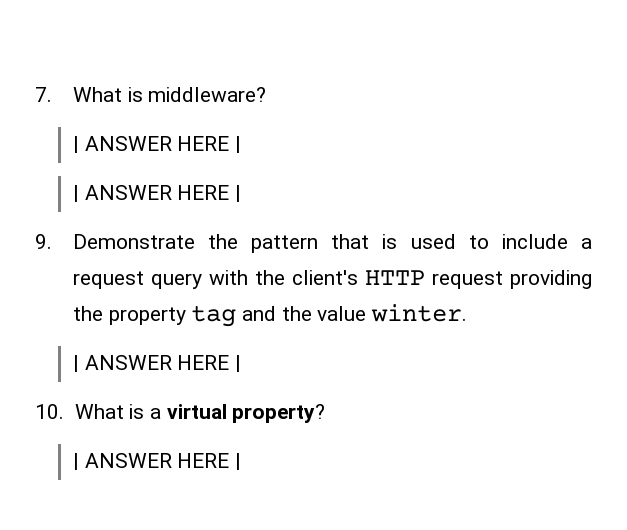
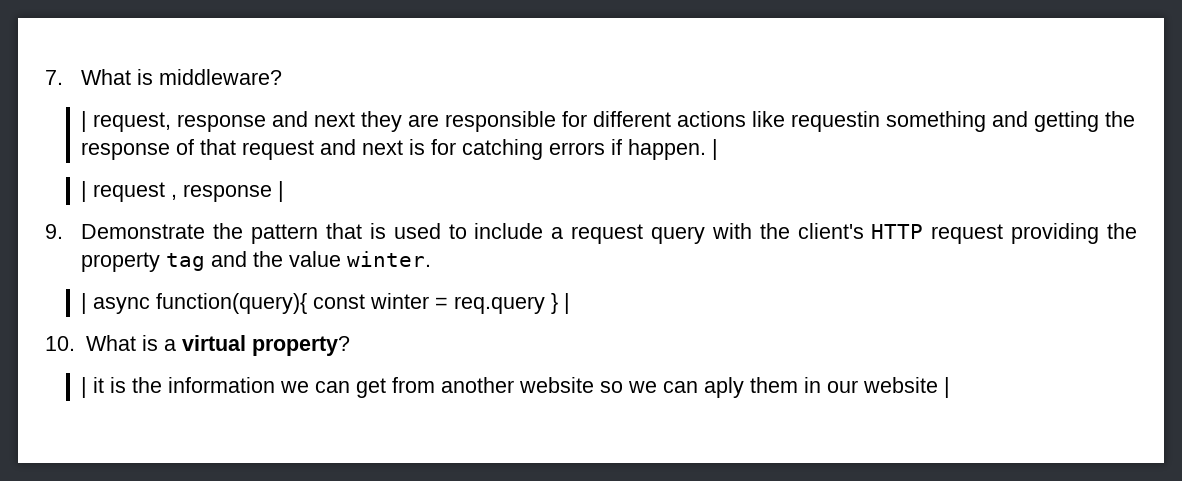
[84,136,230,151] ANSWER HERE -> [93,111,1136,132] [81,139,707,160] request, response and next they are responsible for different actions like requestin something and getting the response of that request and next is for catching errors if happen.
[84,185,230,200] ANSWER HERE -> [93,182,273,202] request , response
[84,355,230,370] ANSWER HERE -> [93,293,559,314] async function(query){ const winter = req.query }
[84,453,230,468] ANSWER HERE -> [93,377,939,398] it is the information we can get from another website so we can aply them in our website

